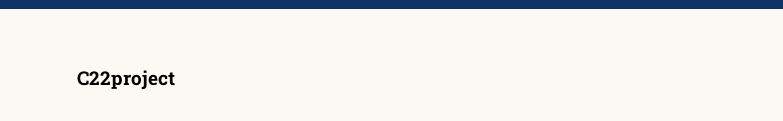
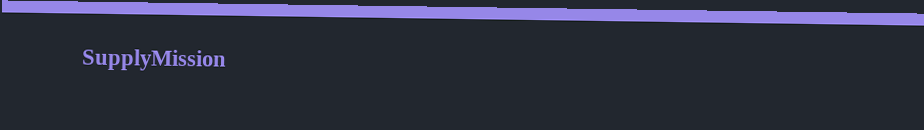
[77,70,175,90] C22project -> [81,48,227,72] SupplyMission

